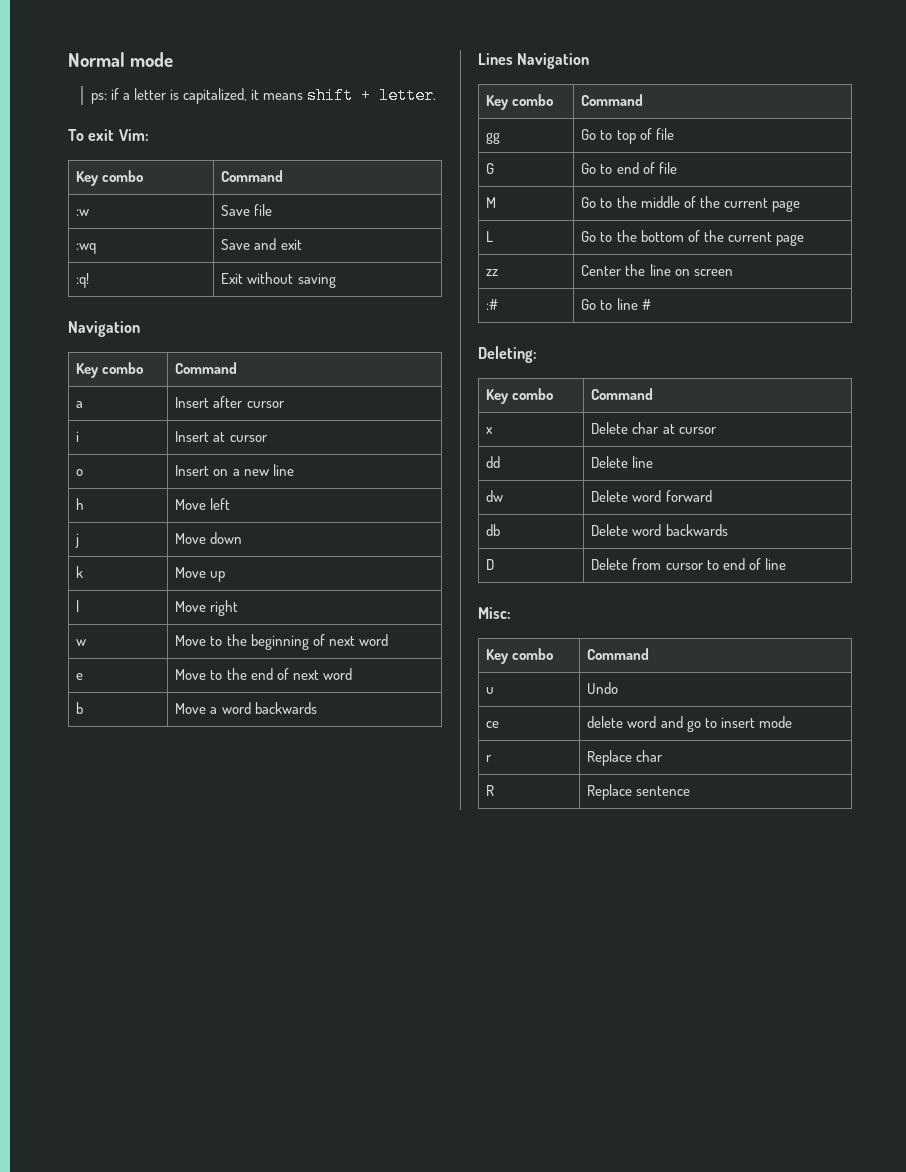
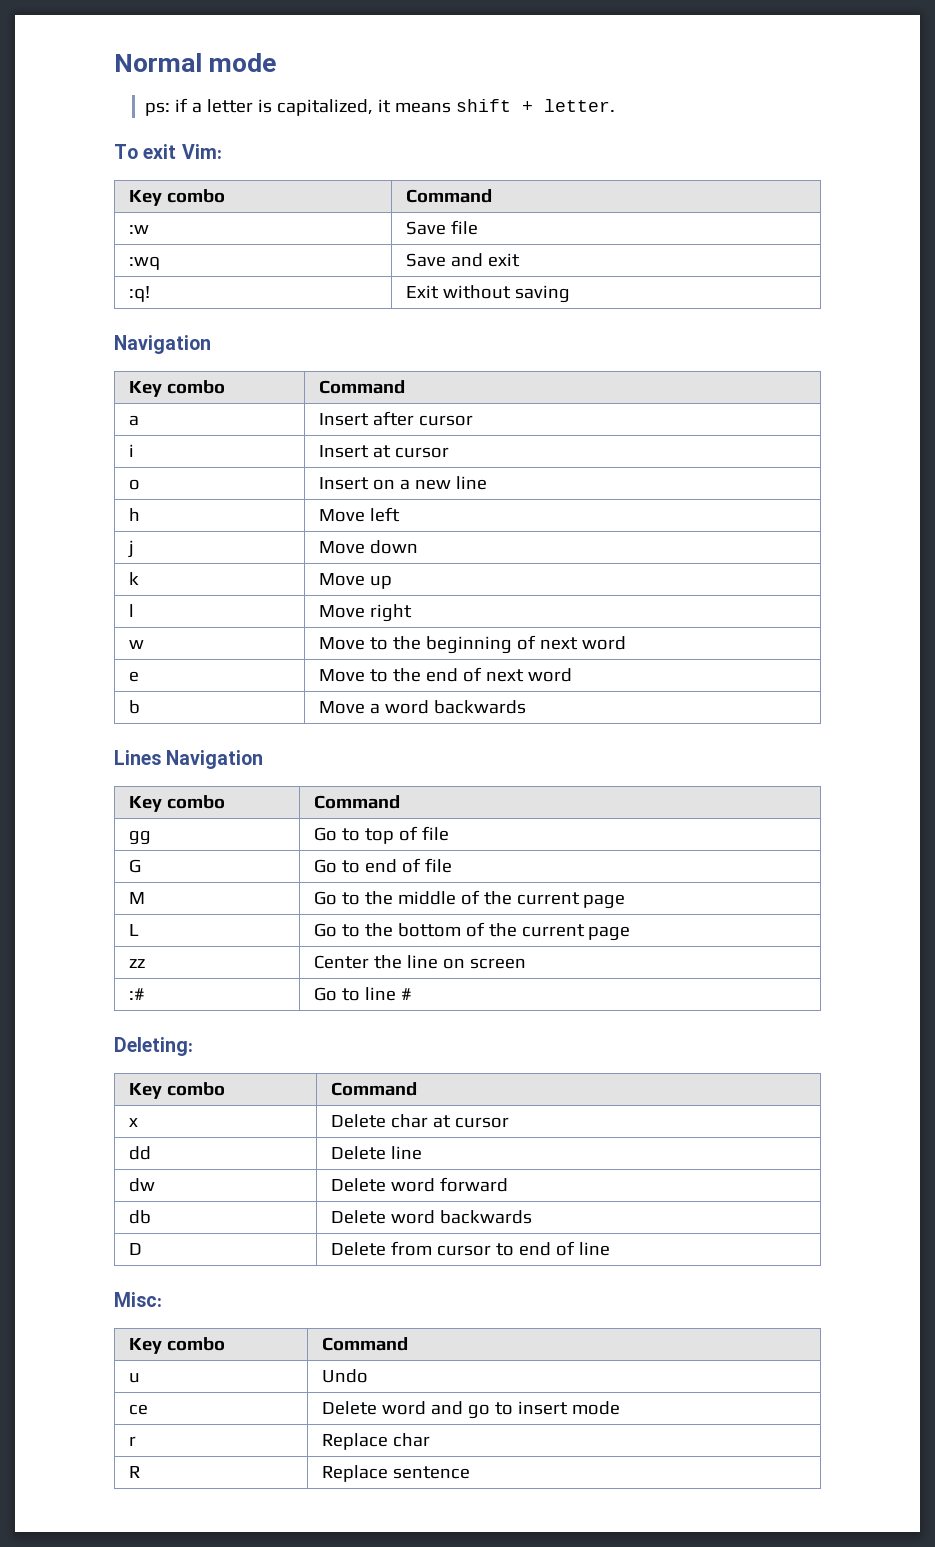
[587,716,624,728] delete -> [321,1401,377,1415] Delete

